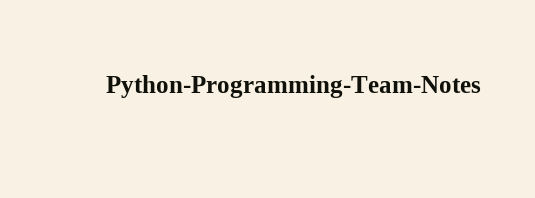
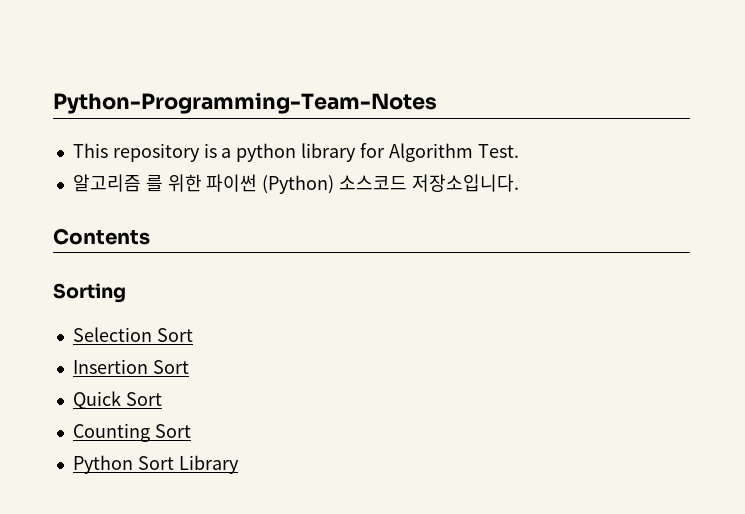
(481, 86) none -> [72,143,519,162] [72,174,519,194] [53,228,150,245] [53,283,126,303] [72,327,193,342] [72,359,189,374] [72,391,162,409] [72,423,191,442] [72,455,239,474] // This repository is a python library for Algorithm Test. // 알고리즘 를 위한 파이썬 (Python) 소스코드 저장소입니다. // Contents // Sorting // Selection Sort // Insertion Sort // Quick Sort // Counting Sort // Python Sort Library

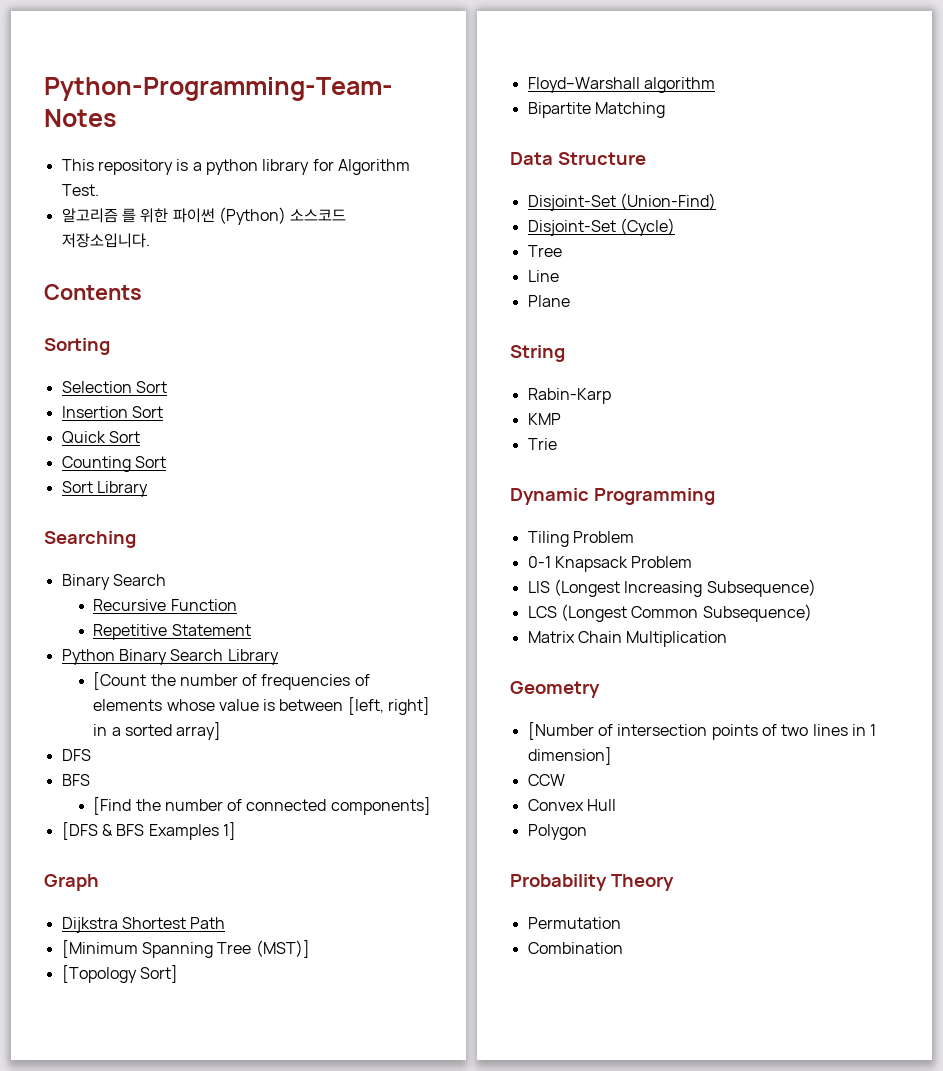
[72,455,133,474] Python -> (166, 462) none
(239, 464) none -> [44,531,136,548] [61,574,166,590] [93,599,237,611] [93,624,251,640] [61,649,279,665] [93,672,370,690] [93,697,431,715] [93,722,222,740] [61,749,91,761] [61,774,90,786] [93,797,431,815] [61,822,236,840] [44,874,99,891] [61,917,226,933] [61,940,310,958] [61,965,178,983] [527,77,715,93] [527,102,665,118] [510,152,646,165] [527,193,716,211] [527,218,675,236] [527,245,562,257] [527,270,559,282] [527,295,570,307] [510,345,565,362] [527,388,611,404] [527,413,561,425] [527,438,557,450] [510,488,715,505] [527,531,634,547] [527,556,693,572] [527,579,816,597] [527,604,812,622] [527,631,728,647] [510,681,600,698] [527,722,877,740] [527,747,612,765] [527,774,565,786] [527,799,616,811] [527,824,587,840] [510,874,674,891] [527,917,621,929] [527,942,623,954] // Searching // Binary Search // Recursive Function // Repetitive Statement // Python Binary Search Library // [Count the number of frequencies of elements whose value is between [left, right] in a sorted array] // DFS // BFS // [Find the number of connected components] // [DFS & BFS Examples 1] // Graph // Dijkstra Shortest Path // [Minimum Spanning Tree (MST)] // [Topology Sort] // Floyd–Warshall algorithm // Bipartite Matching // Data Structure // Disjoint-Set (Union-Find) // Disjoint-Set (Cycle) // Tree // Line // Plane // String // Rabin-Karp // KMP // Trie // Dynamic Programming // Tiling Problem // 0-1 Knapsack Problem // LIS (Longest Increasing Subsequence) // LCS (Longest Common Subsequence) // Matrix Chain Multiplication // Geometry // [Number of intersection points of two lines in 1 dimension] // CCW // Convex Hull // Polygon // Probability Theory // Permutation // Combination

